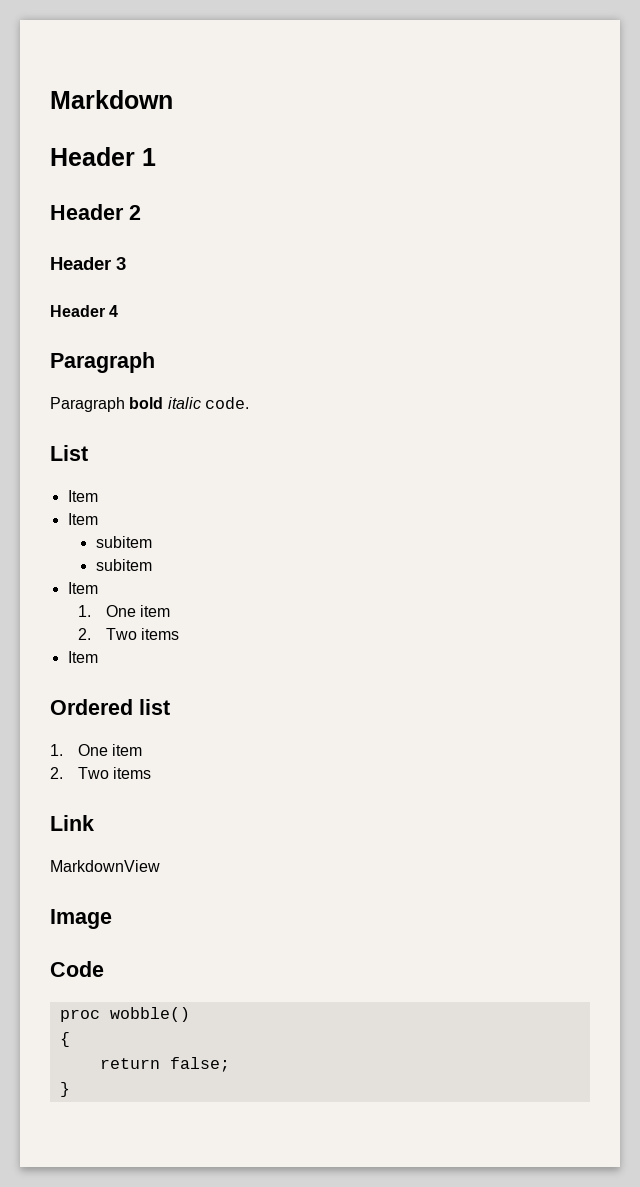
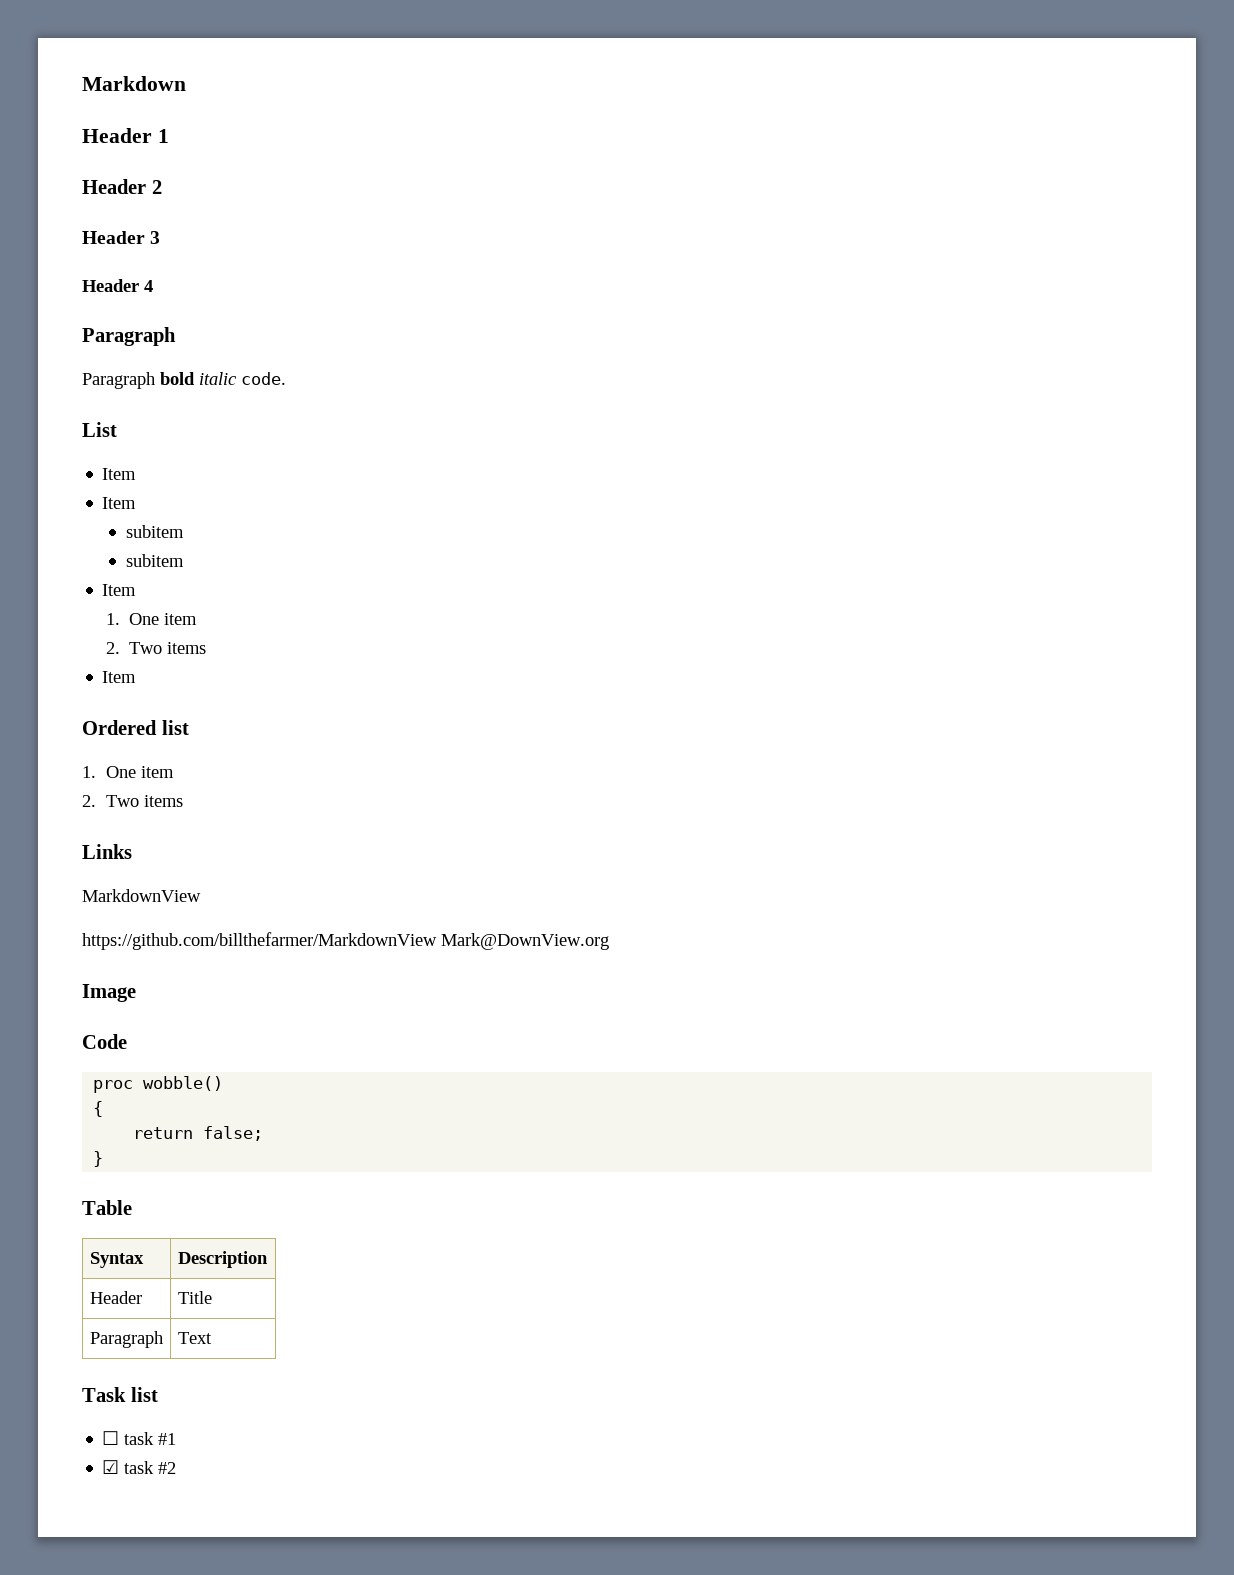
[50,815,94,831] Link -> [82,844,132,859] Links
(160, 866) none -> [82,932,609,950] // https://github.com/billthefarmer/MarkdownView Mark@DownView.org
(70, 1089) none -> [82,1200,132,1215] [89,1252,144,1268] [177,1251,268,1268] [89,1291,142,1304] [177,1291,212,1304] [89,1331,163,1348] [177,1332,212,1344] [82,1387,158,1402] [102,1431,177,1445] [102,1460,177,1474] // Table // Syntax | Description // Header | Title // Paragraph | Text // Task list // ☐ task #1 // ☑ task #2

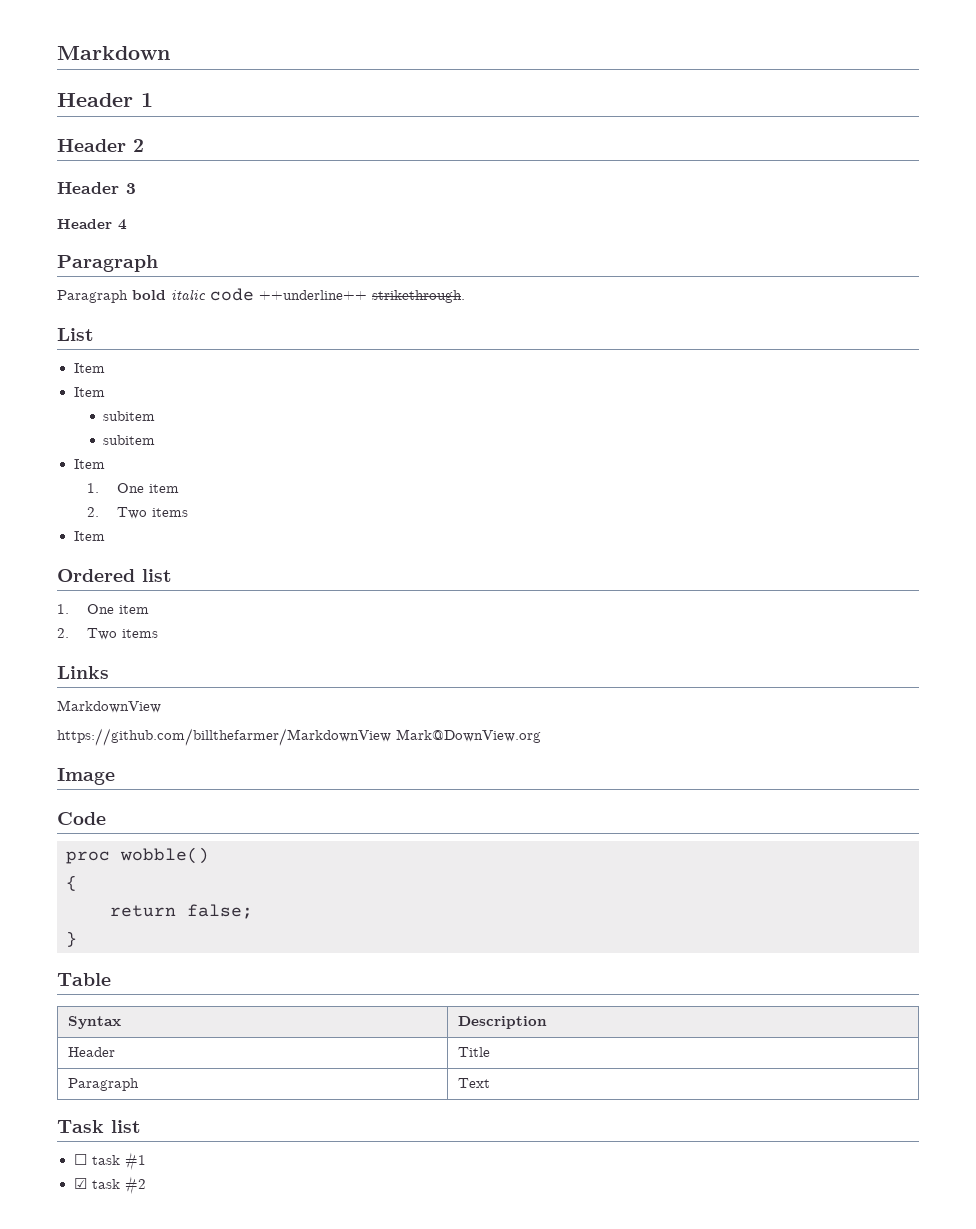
[241,372,286,385] code. -> [210,288,465,303] code ++underline++ strikethrough.

